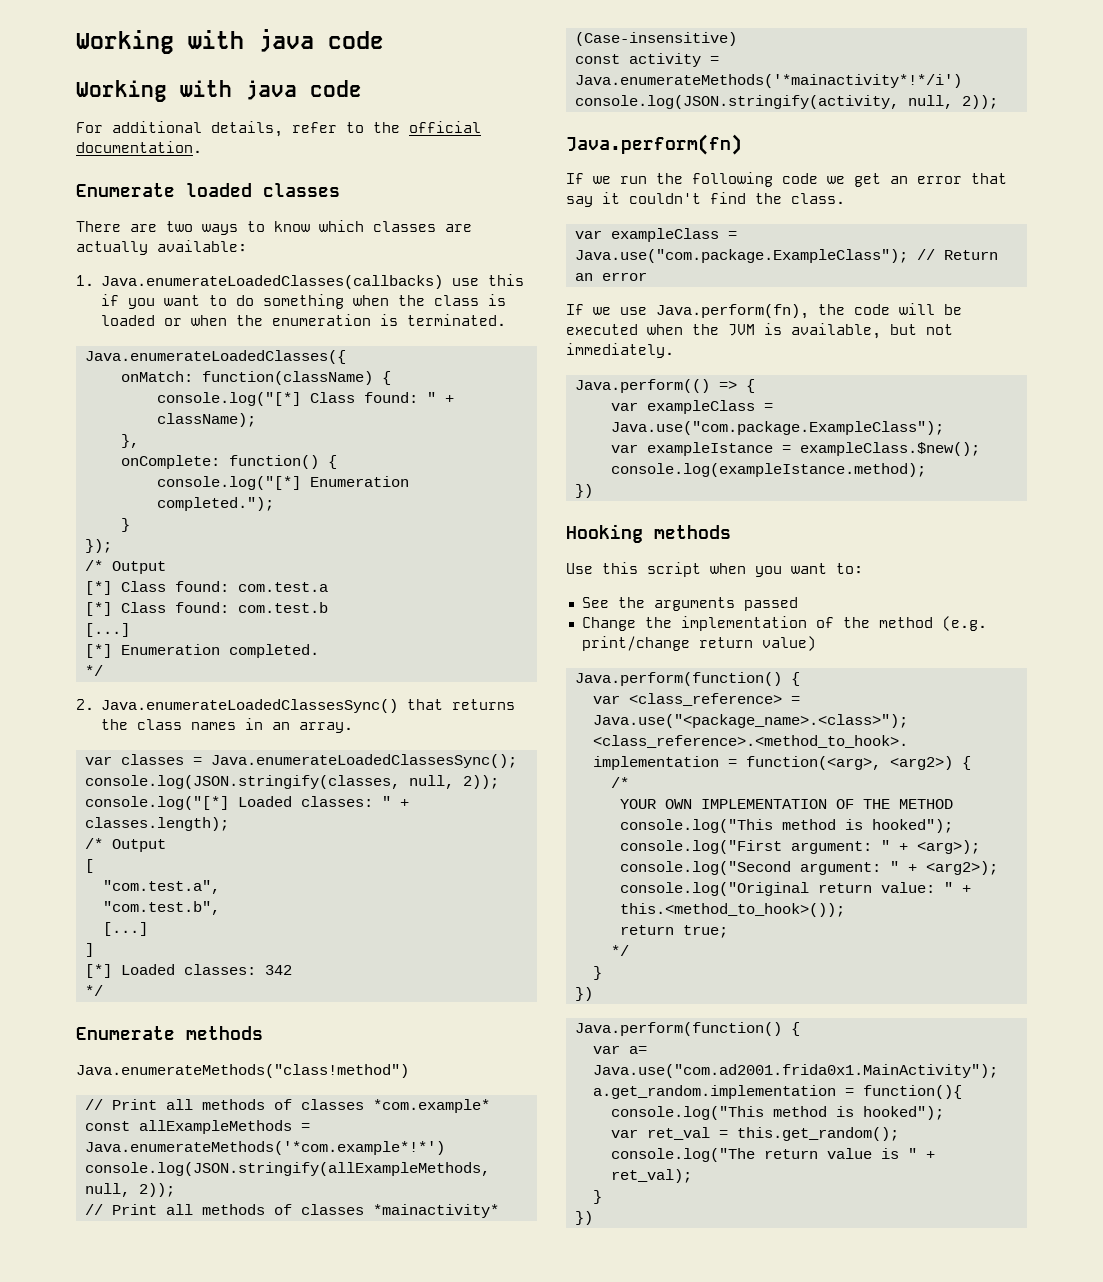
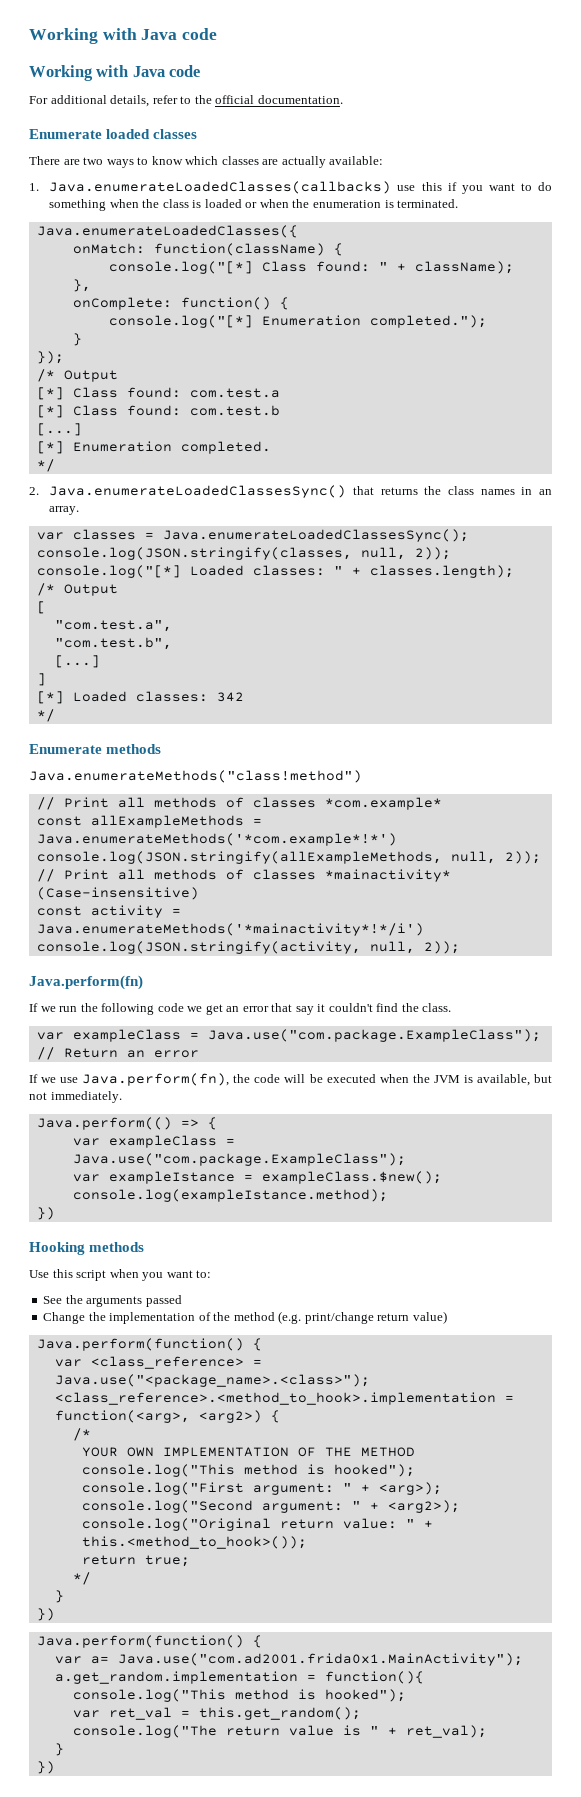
[76,29,314,54] Working with java -> [29,28,178,44] Working with Java
[245,80,297,100] java -> [132,66,165,77] Java

